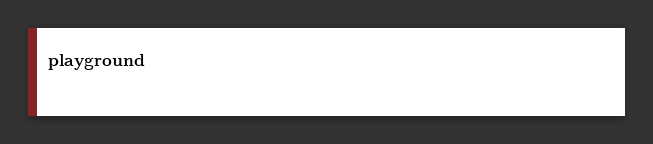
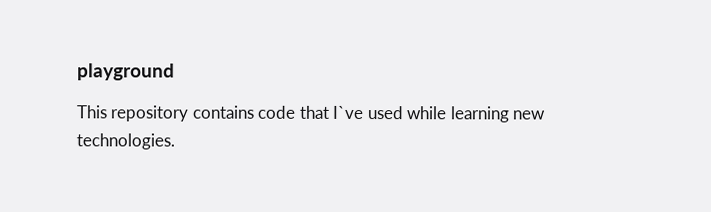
(145, 62) none -> [76,105,546,123] [76,133,175,150] // This repository contains code that I`ve used while learning new technologies.

